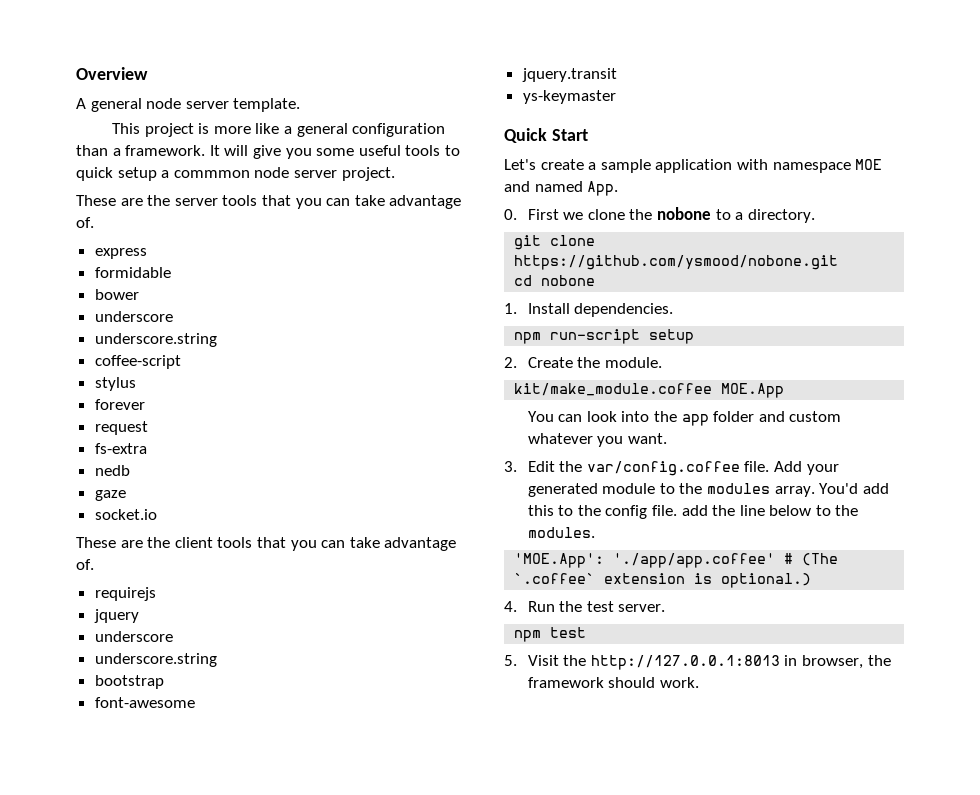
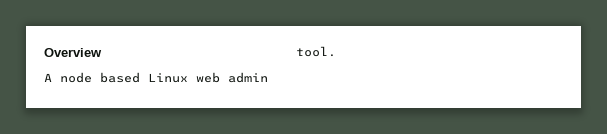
[90,98,301,112] [112,123,446,137] [76,145,460,159] [76,167,395,181] [76,195,462,209] [76,217,94,228] [94,248,147,259] [94,267,171,278] [94,289,139,300] [94,311,173,322] [94,333,217,347] [94,355,181,369] [94,377,136,391] [94,399,145,410] [94,421,148,435] [94,443,147,454] [94,465,130,476] [94,490,126,501] [94,509,157,520] [76,537,457,551] [76,559,94,570] [94,587,156,601] [93,609,139,623] [94,631,173,642] [94,653,217,667] [94,675,164,689] [94,697,195,708] [521,68,617,82] [522,90,616,104] [504,128,588,143] [504,159,883,173] [504,181,619,196] [504,207,815,223] [514,235,596,250] [514,255,839,270] [514,275,596,286] [504,303,674,317] [514,329,695,344] [504,357,662,368] [514,383,785,398] [527,411,842,426] [527,433,667,447] [504,461,839,476] [527,483,889,497] [527,505,859,519] [527,527,595,538] [514,553,839,568] [514,573,812,588] [504,601,666,612] [514,627,587,642] [504,655,891,670] [527,677,699,688] general node server template. // This project is more like a general configuration than a framework. It will give you some useful tools to quick setup a commmon node server project. // These are the server tools that you can take advantage of. // express // formidable // bower // underscore // underscore.string // coffee-script // stylus // forever // request // fs-extra // nedb // gaze // socket.io // These are the client tools that you can take advantage of. // requirejs // jquery // underscore // underscore.string // bootstrap // font-awesome // jquery.transit // ys-keymaster // Quick Start // Let's create a sample application with namespace MOE and named App. // 0. First we clone the nobone to a directory. // git clone https://github.com/ysmood/nobone.git // cd nobone // 1. Install dependencies. // npm run-script setup // 2. Create the module. // kit/make_module.coffee MOE.App // You can look into the app folder and custom whatever you want. // 3. Edit the var/config.coffee file. Add your generated module to the modules array. You'd add this to the config file. add the line below to the modules. // 'MOE.App': './app/app.coffee' # (The `.coffee` extension is optional.) // 4. Run the test server. // npm test // 5. Visit the http://127.0.0.1:8013 in browser, the framework should work. -> [60,72,268,83] [296,46,336,57] node based Linux web admin tool.

